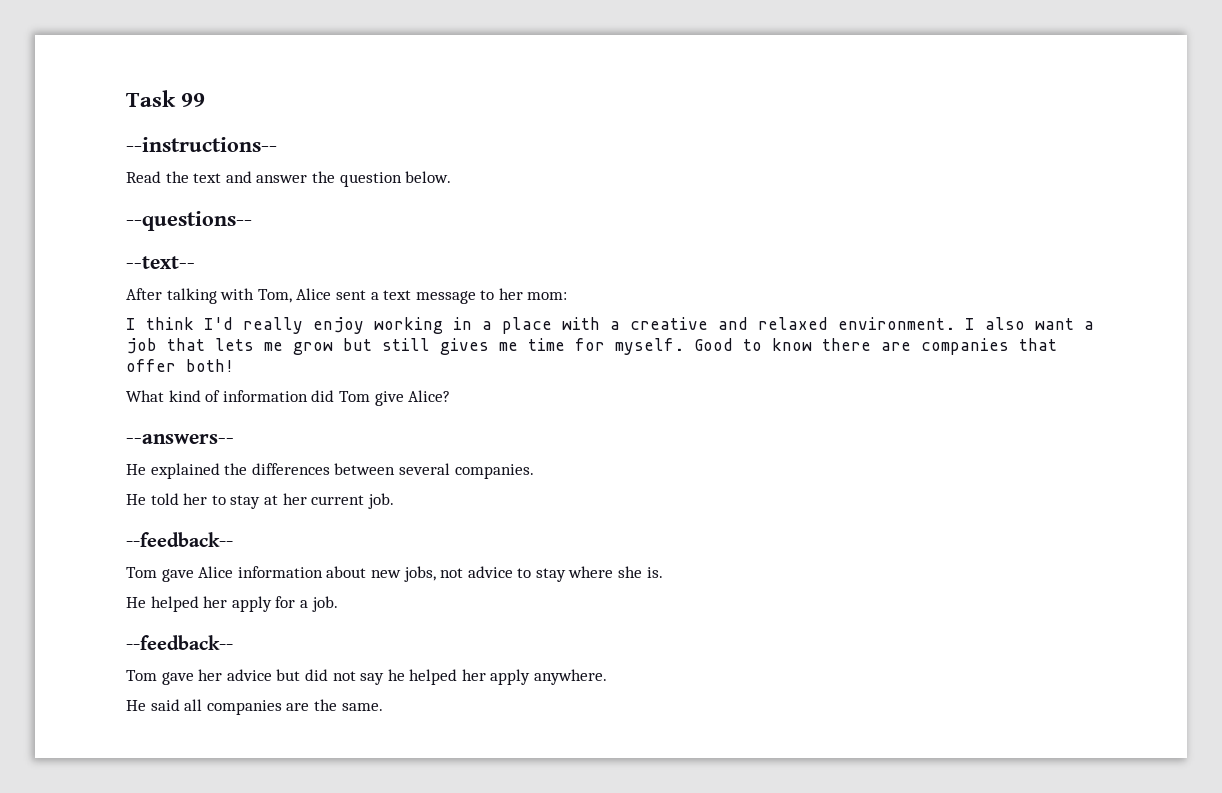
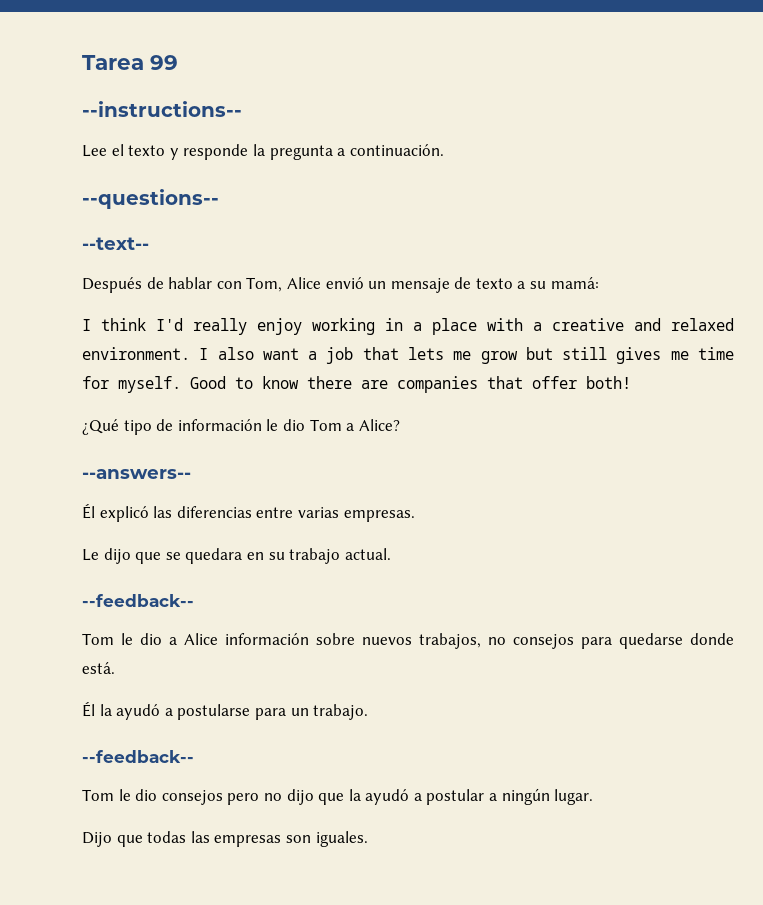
[126,90,176,107] Task -> [82,55,144,70] Tarea
[126,171,452,187] [126,211,252,231] [126,256,195,269] [126,288,568,304] Read the text and answer the question below. // --questions-- // --text-- // After talking with Tom, Alice sent a text message to her mom: -> [82,144,444,160] [82,189,219,209] [82,237,149,250] [82,277,599,293] Lee el texto y responde la pregunta a continuación. // --questions-- // --text-- // Después de hablar con Tom, Alice envió un mensaje de texto a su mamá:
[126,390,451,406] [126,434,234,444] [126,463,534,479] [126,493,394,509] [126,532,233,547] [126,566,663,582] [126,596,338,612] [126,635,233,650] [126,669,608,685] [126,699,383,715] What kind of information did Tom give Alice? // --answers-- // He explained the differences between several companies. // He told her to stay at her current job. // --feedback-- // Tom gave Alice information about new jobs, not advice to stay where she is. // He helped her apply for a job. // --feedback-- // Tom gave her advice but did not say he helped her apply anywhere. // He said all companies are the same. -> [82,419,400,435] [82,469,191,479] [82,503,415,522] [82,548,391,564] [82,594,194,607] [82,633,734,649] [82,662,115,674] [82,701,369,720] [82,750,194,763] [82,788,594,805] [82,831,368,847] ¿Qué tipo de información le dio Tom a Alice? // --answers-- // Él explicó las diferencias entre varias empresas. // Le dijo que se quedara en su trabajo actual. // --feedback-- // Tom le dio a Alice información sobre nuevos trabajos, no consejos para quedarse donde está. // Él la ayudó a postularse para un trabajo. // --feedback-- // Tom le dio consejos pero no dijo que la ayudó a postular a ningún lugar. // Dijo que todas las empresas son iguales.

